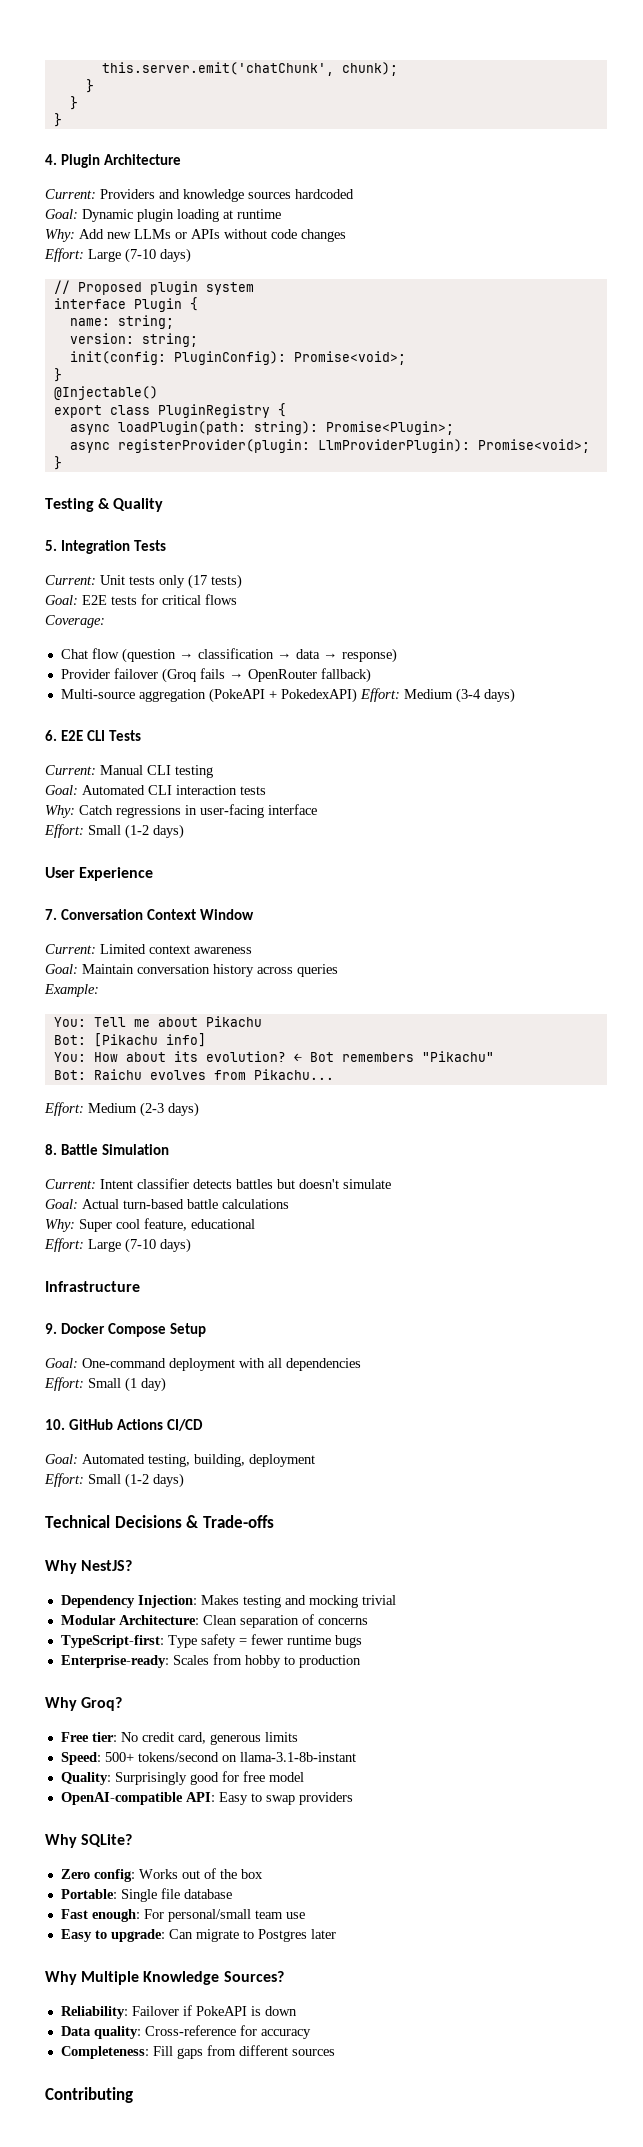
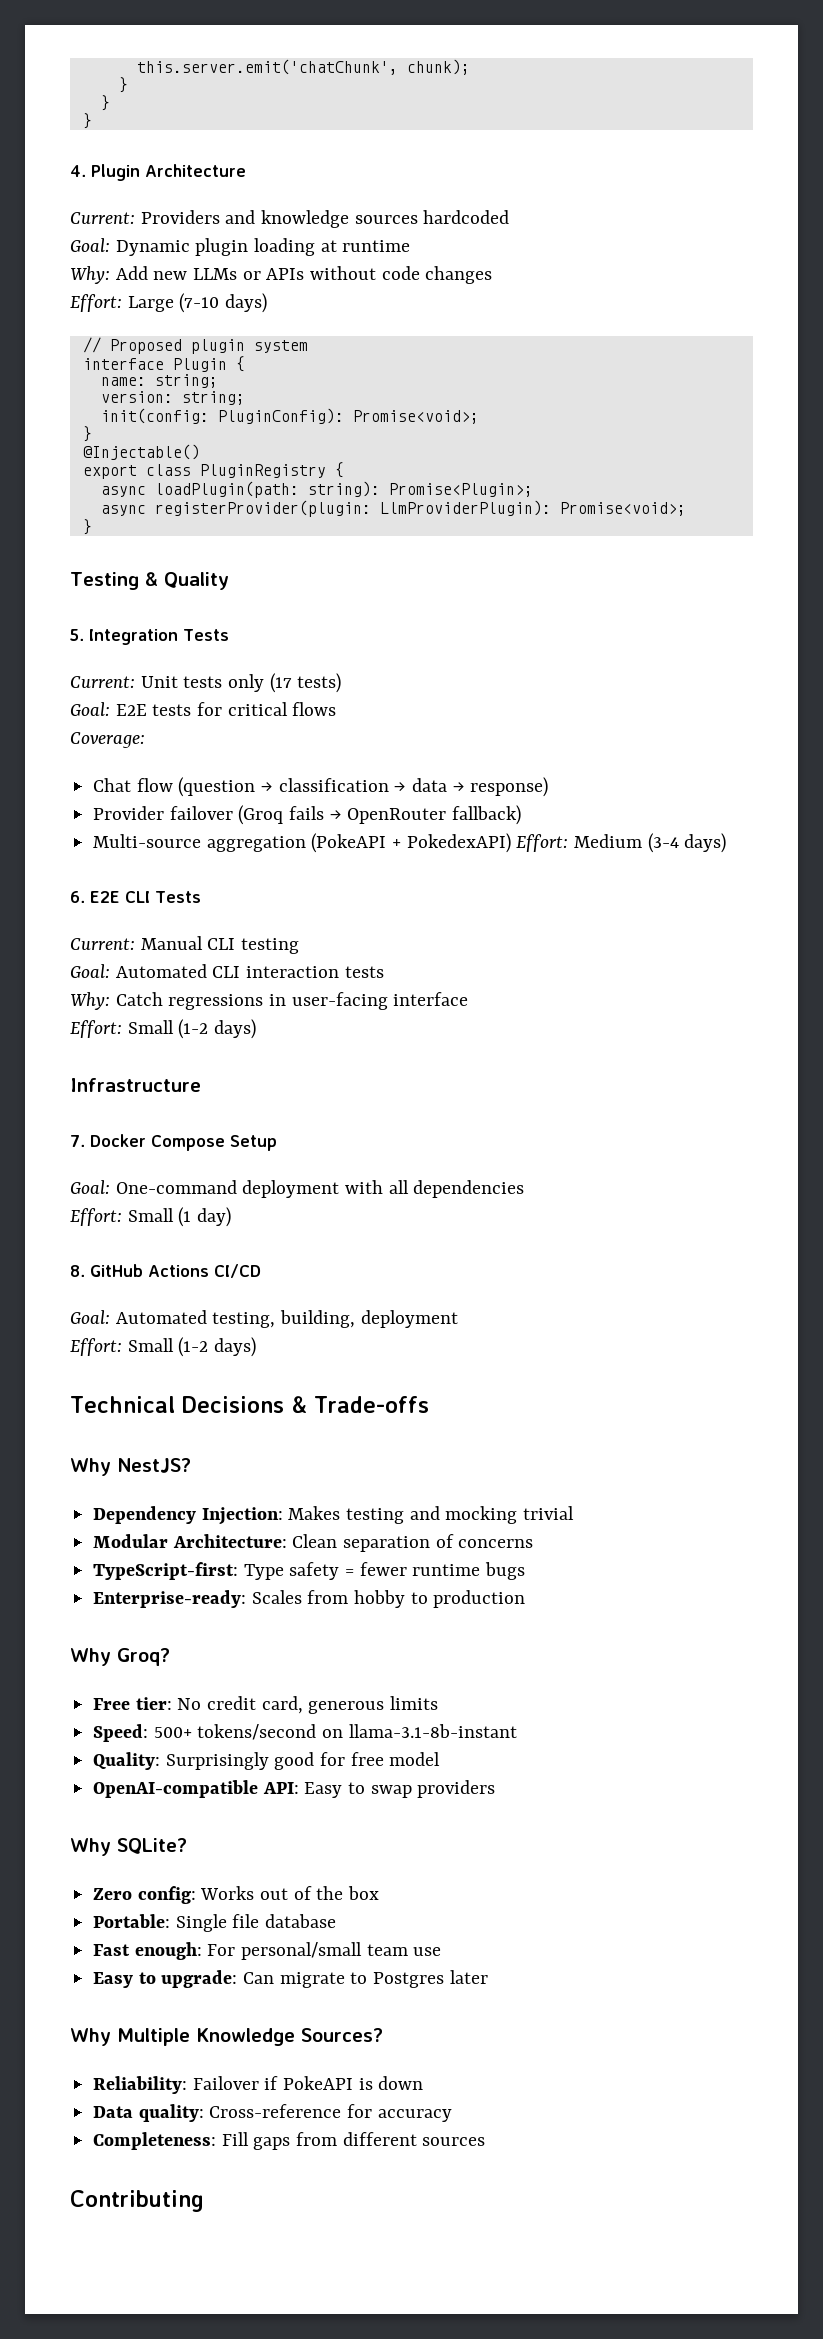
[45,867,154,881] User Experience -> [70,1078,201,1092] Infrastructure
[60,909,254,920] [45,944,252,954] [45,964,338,977] [44,984,99,997] [53,1016,262,1027] [53,1033,206,1047] [53,1051,494,1062] [53,1069,334,1080] [44,1102,199,1117] [45,1144,169,1155] [45,1178,391,1189] [45,1199,289,1209] [45,1218,255,1232] [44,1238,191,1253] [45,1281,140,1292] [45,1323,57,1334] Conversation Context Window // Current: Limited context awareness // Goal: Maintain conversation history across queries // Example: // You: Tell me about Pikachu // Bot: [Pikachu info] // You: How about its evolution? ← Bot remembers "Pikachu" // Bot: Raichu evolves from Pikachu... // Effort: Medium (2-3 days) // 8. Battle Simulation // Current: Intent classifier detects battles but doesn't simulate // Goal: Actual turn-based battle calculations // Why: Super cool feature, educational // Effort: Large (7-10 days) // Infrastructure // 9. -> (85, 1141) none
[45,1419,65,1430] 10. -> [70,1265,85,1277] 8.

